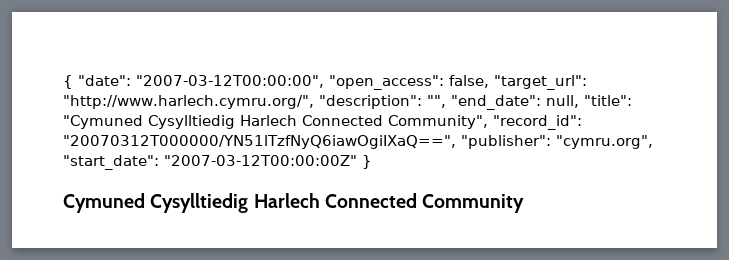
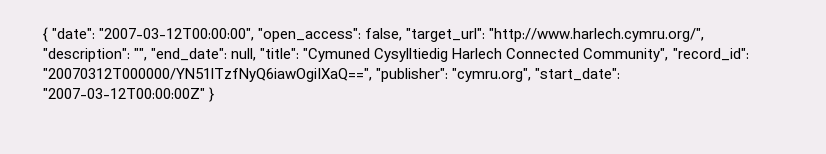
[63,193,525,213] // Cymuned Cysylltiedig Harlech Connected Community -> (215, 94) none

